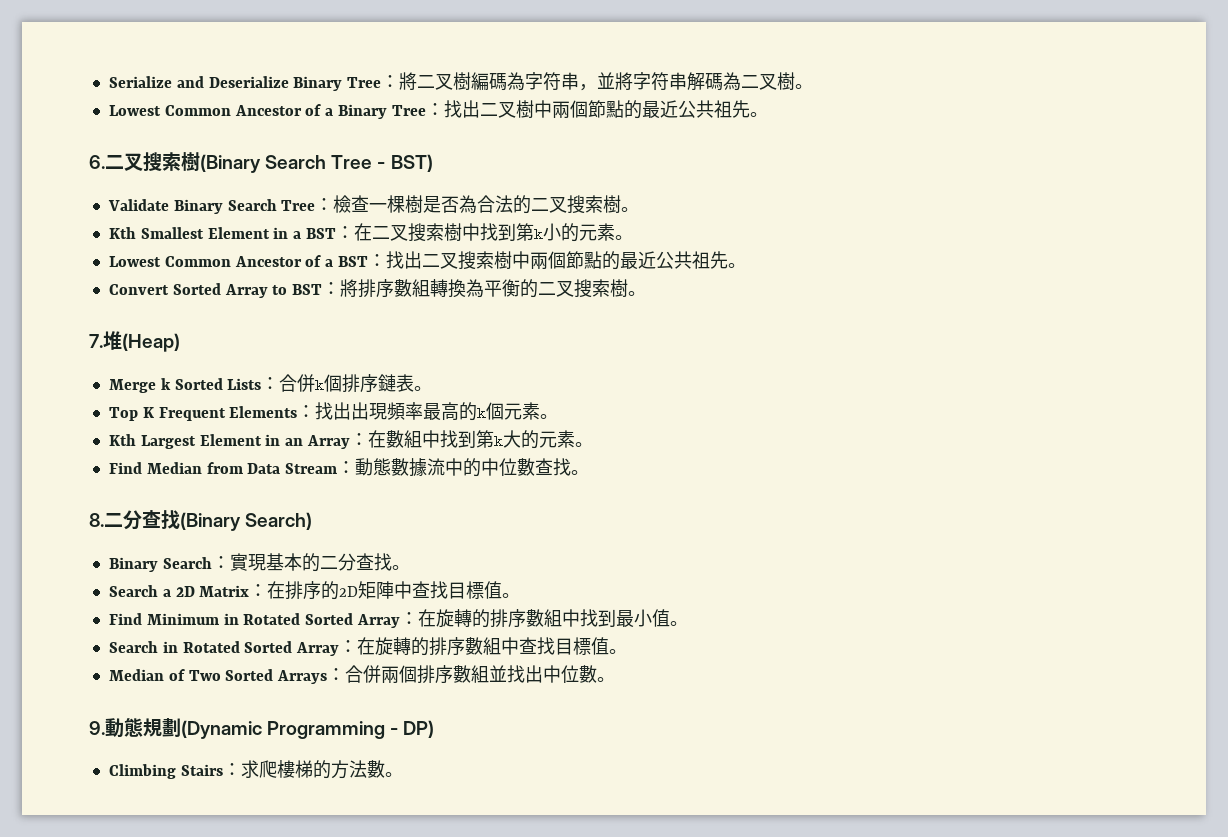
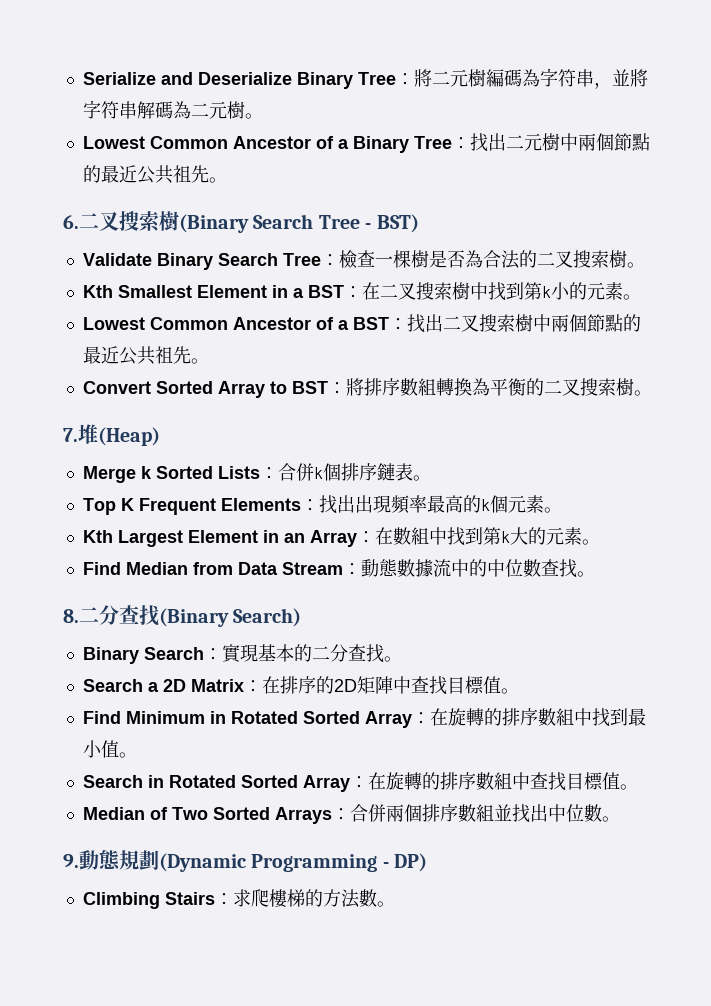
[435,73,454,90] 叉 -> [449,69,468,87] 元
[759,73,778,90] 叉 -> [208,101,227,119] 元
[497,101,516,118] 叉 -> [523,133,542,151] 元

